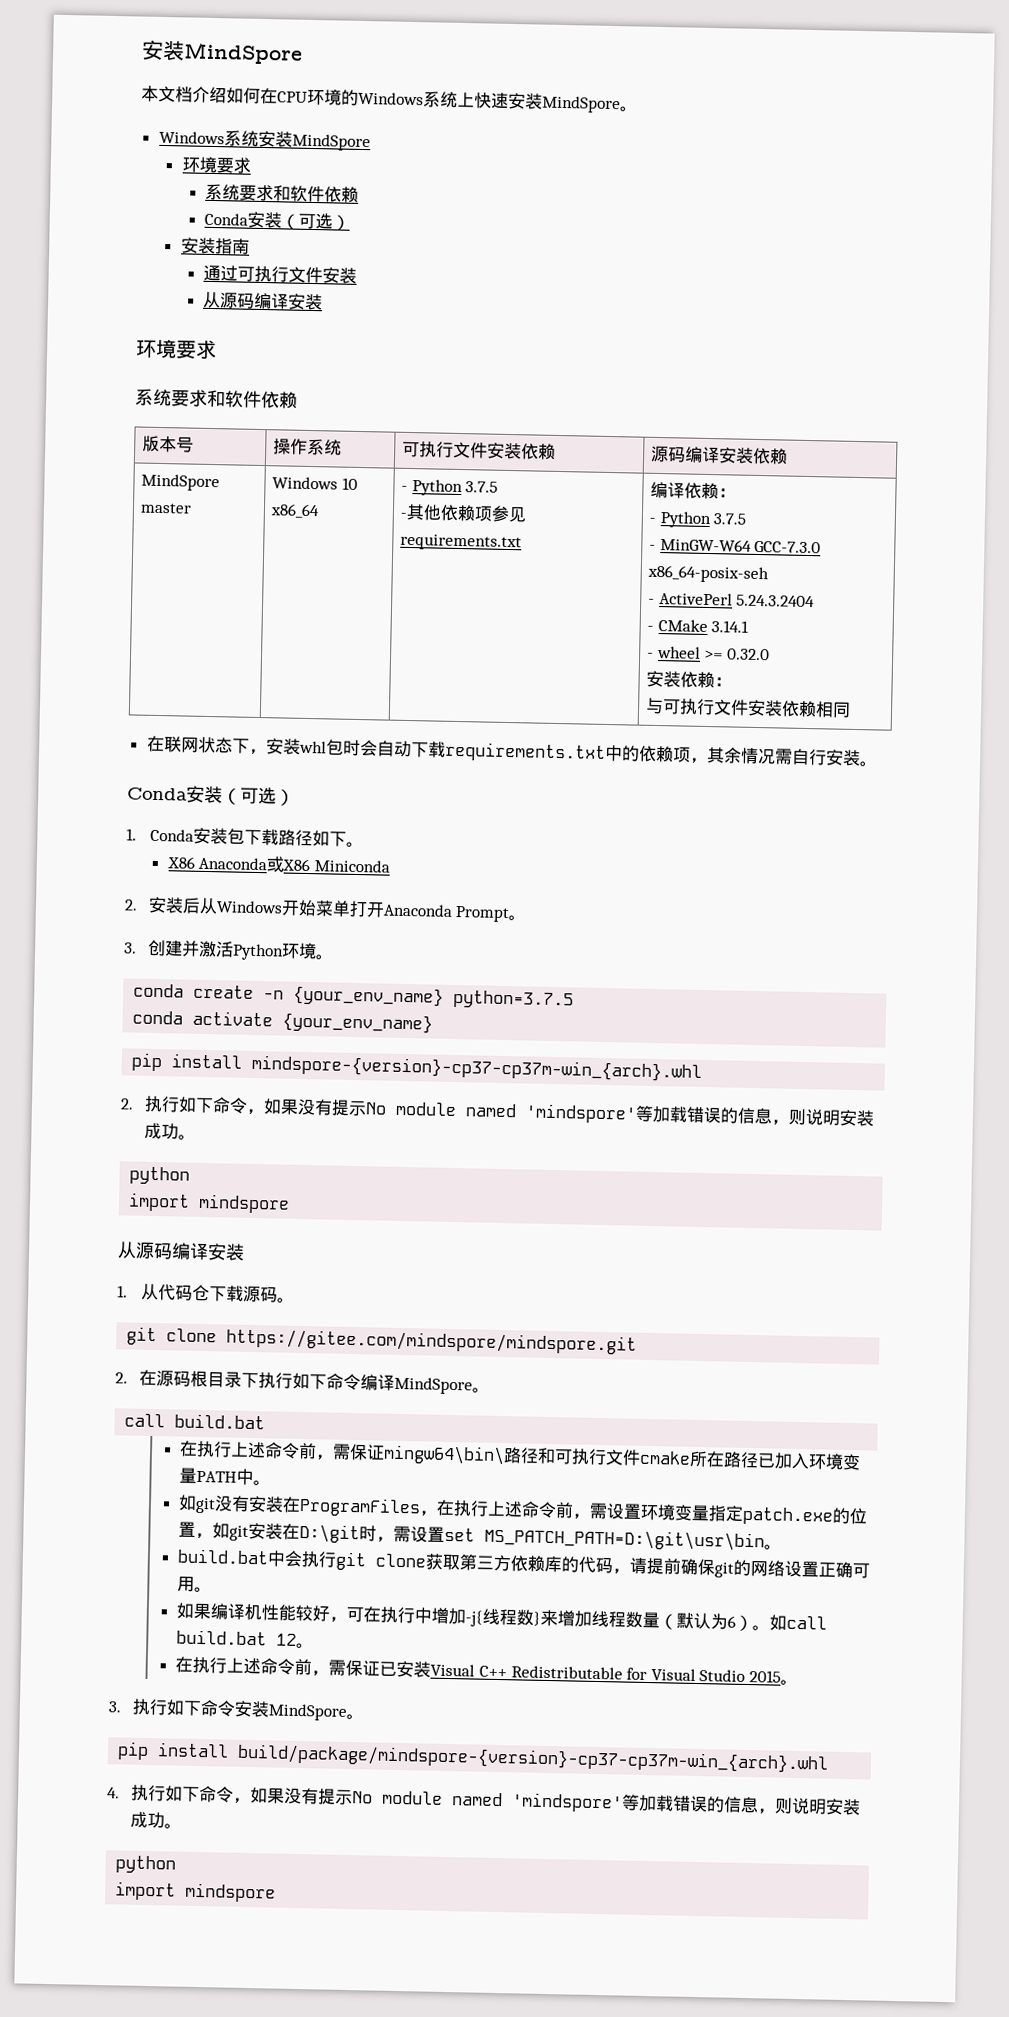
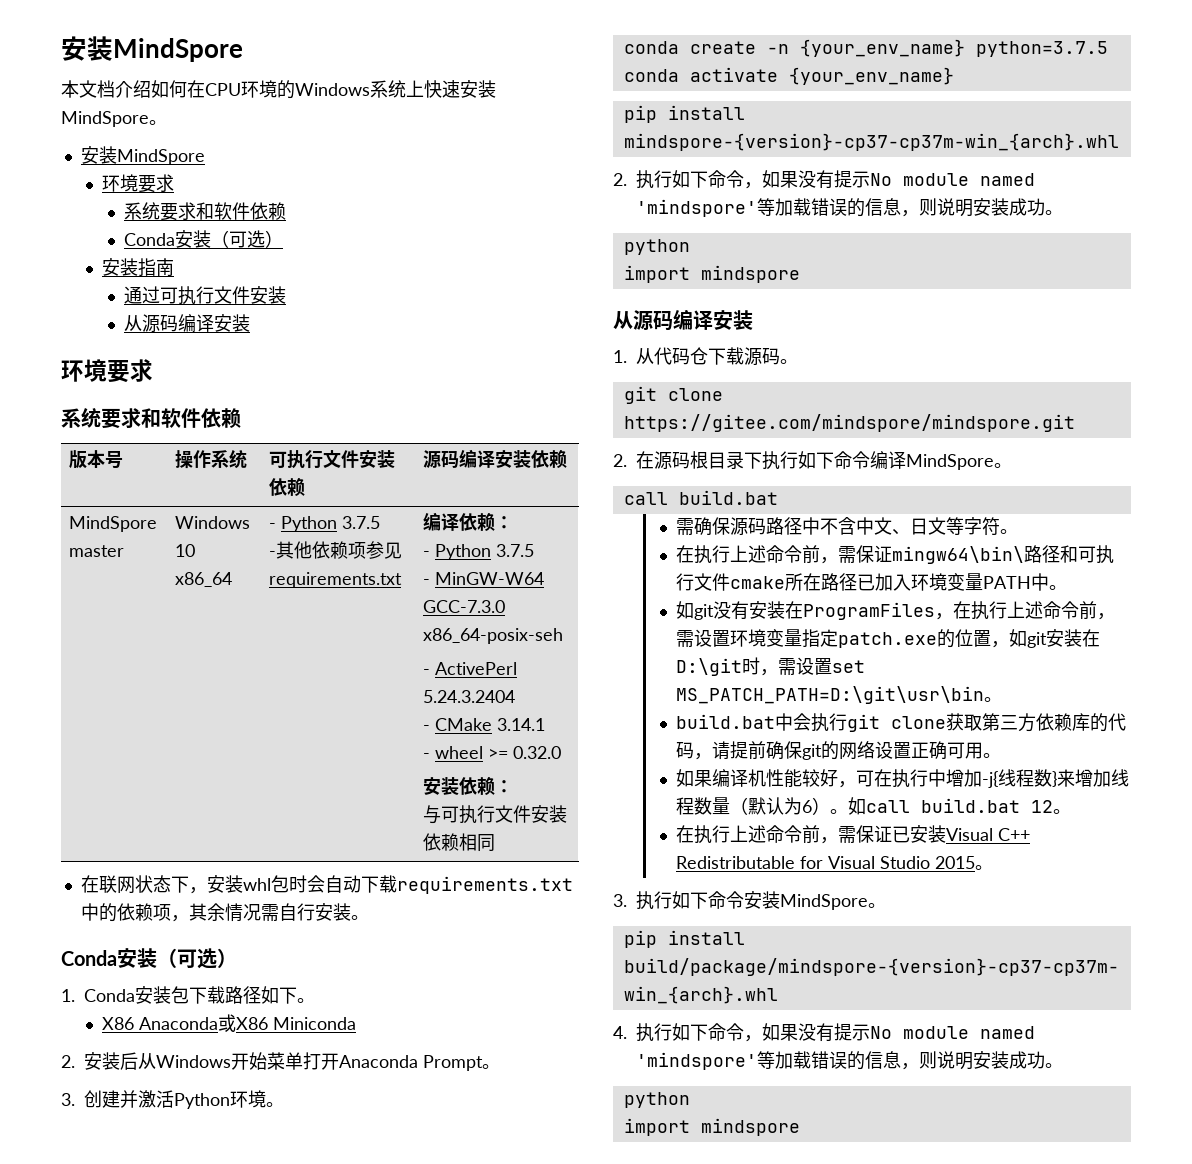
[158,130,259,147] Windows系统 -> (167, 122) none
(266, 1421) none -> [675,517,1018,536] // 需确保源码路径中不含中文、日文等字符。

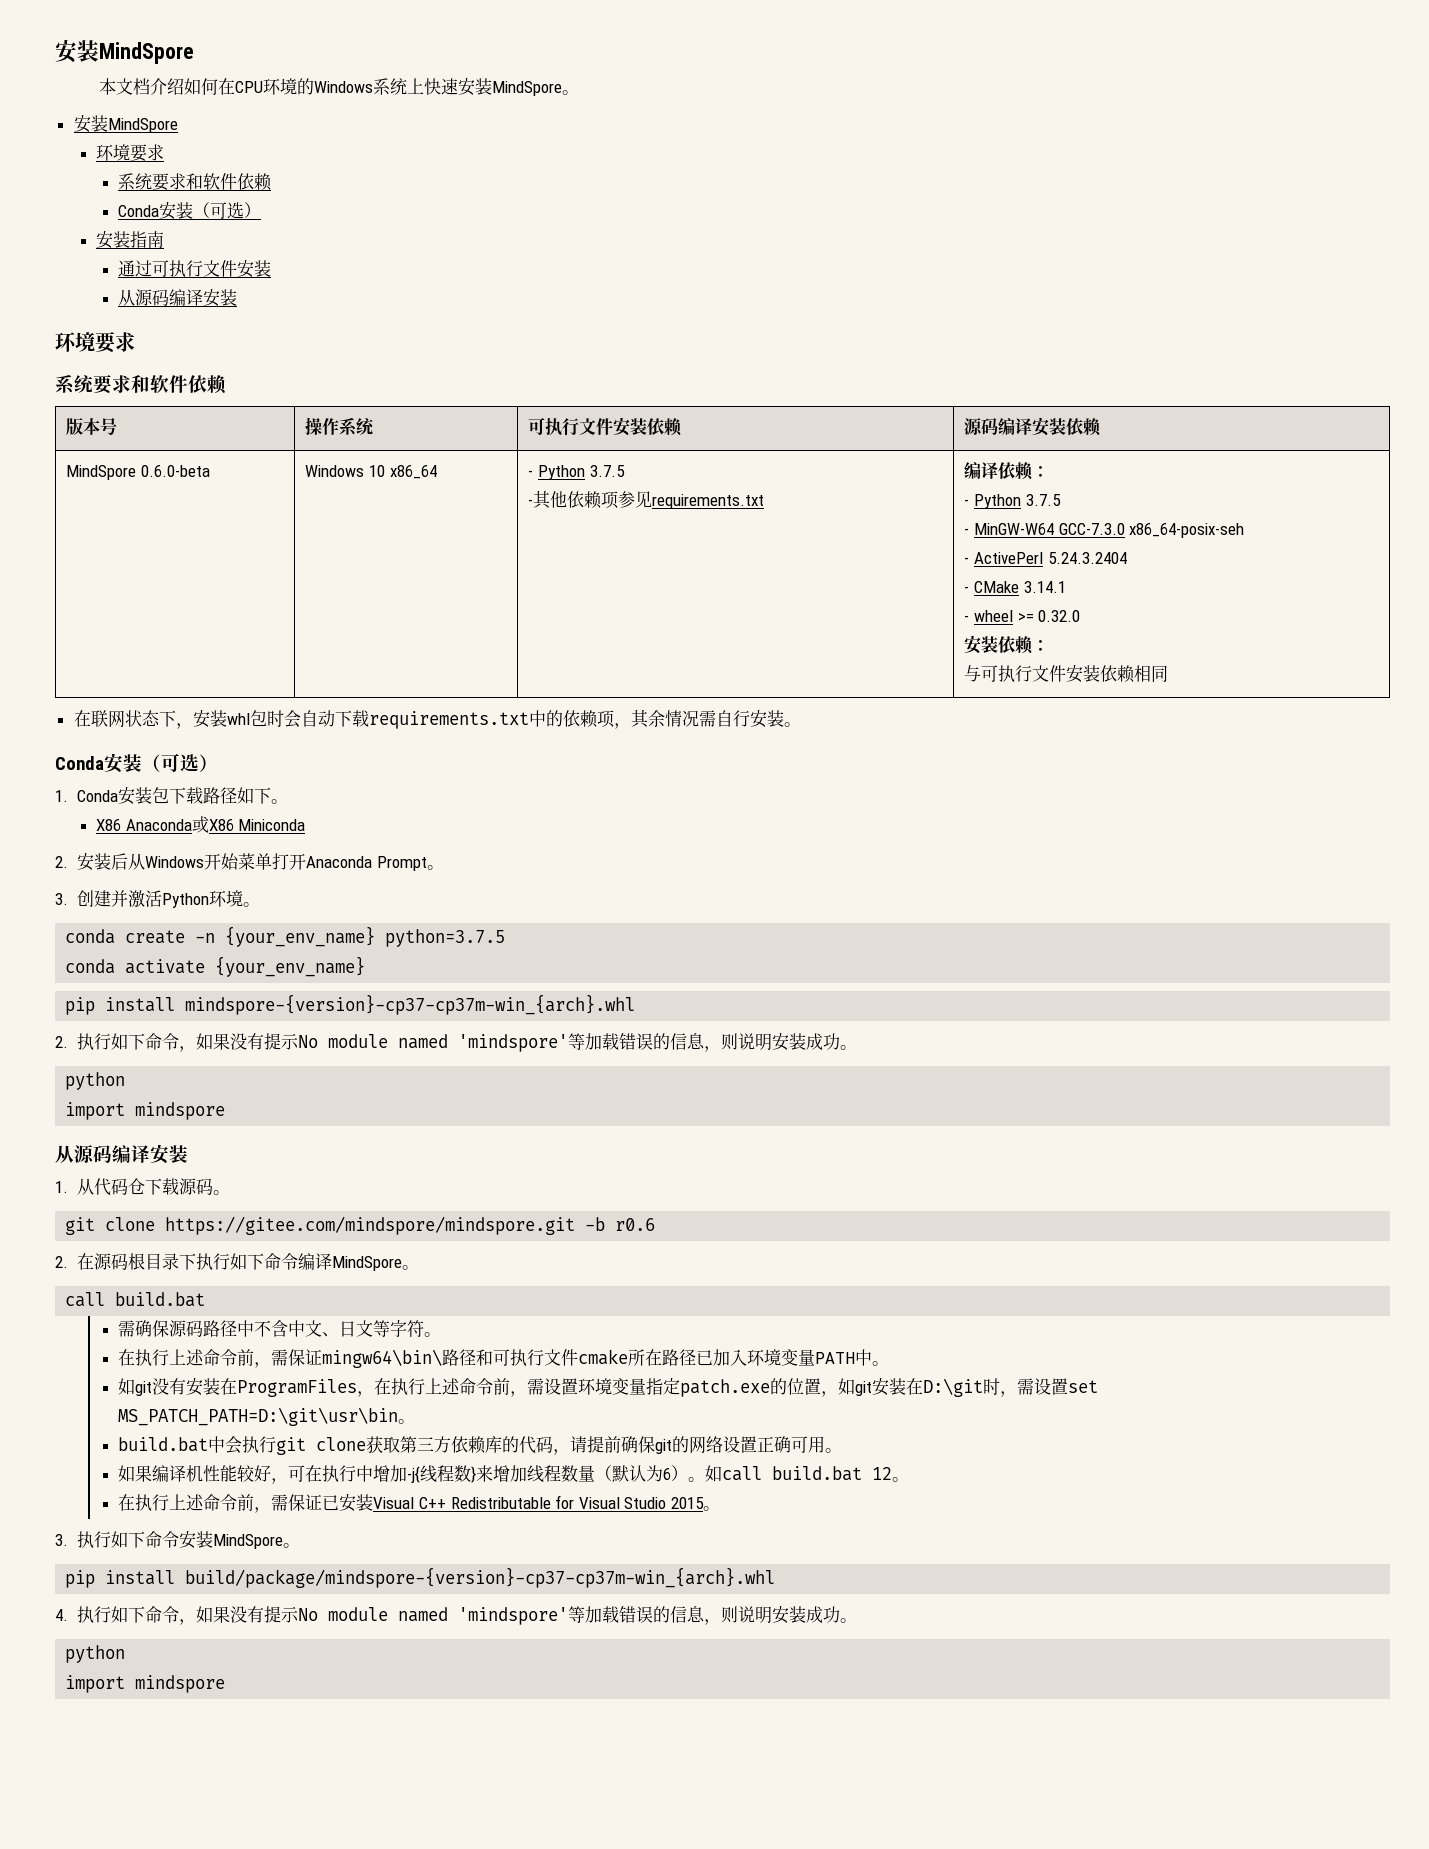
[69,545,125,557] master -> [140,465,210,477] 0.6.0-beta
(1075, 423) none -> [585,1217,656,1231] -b r0.6

